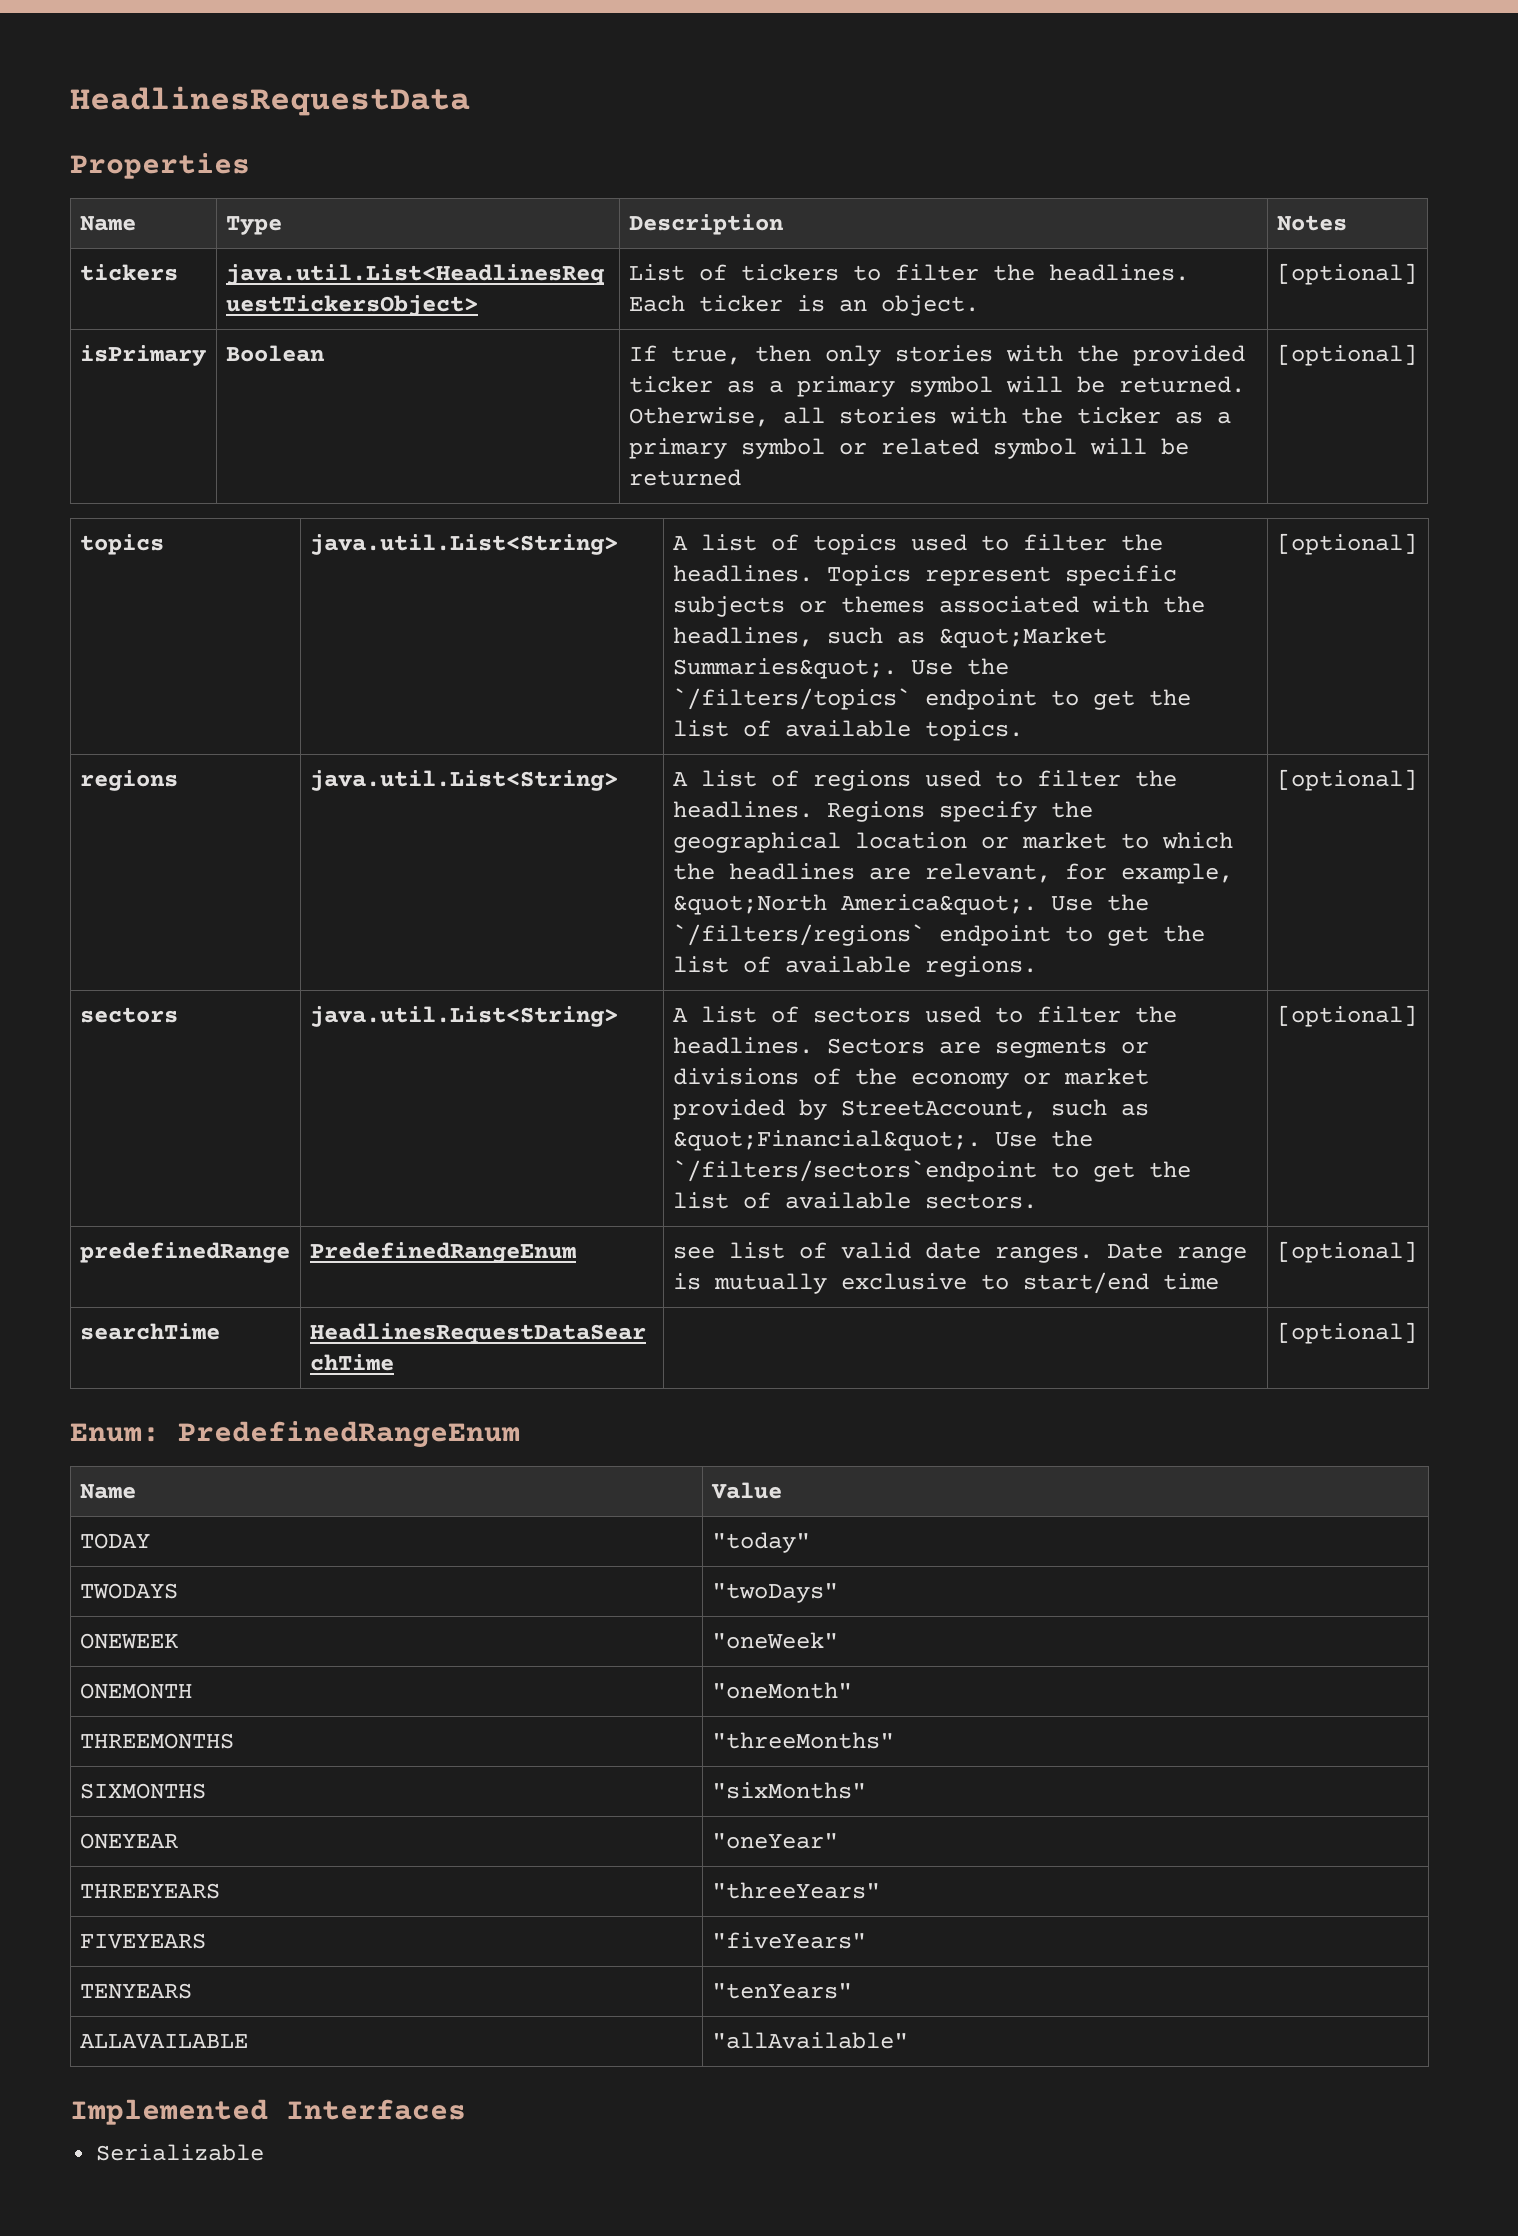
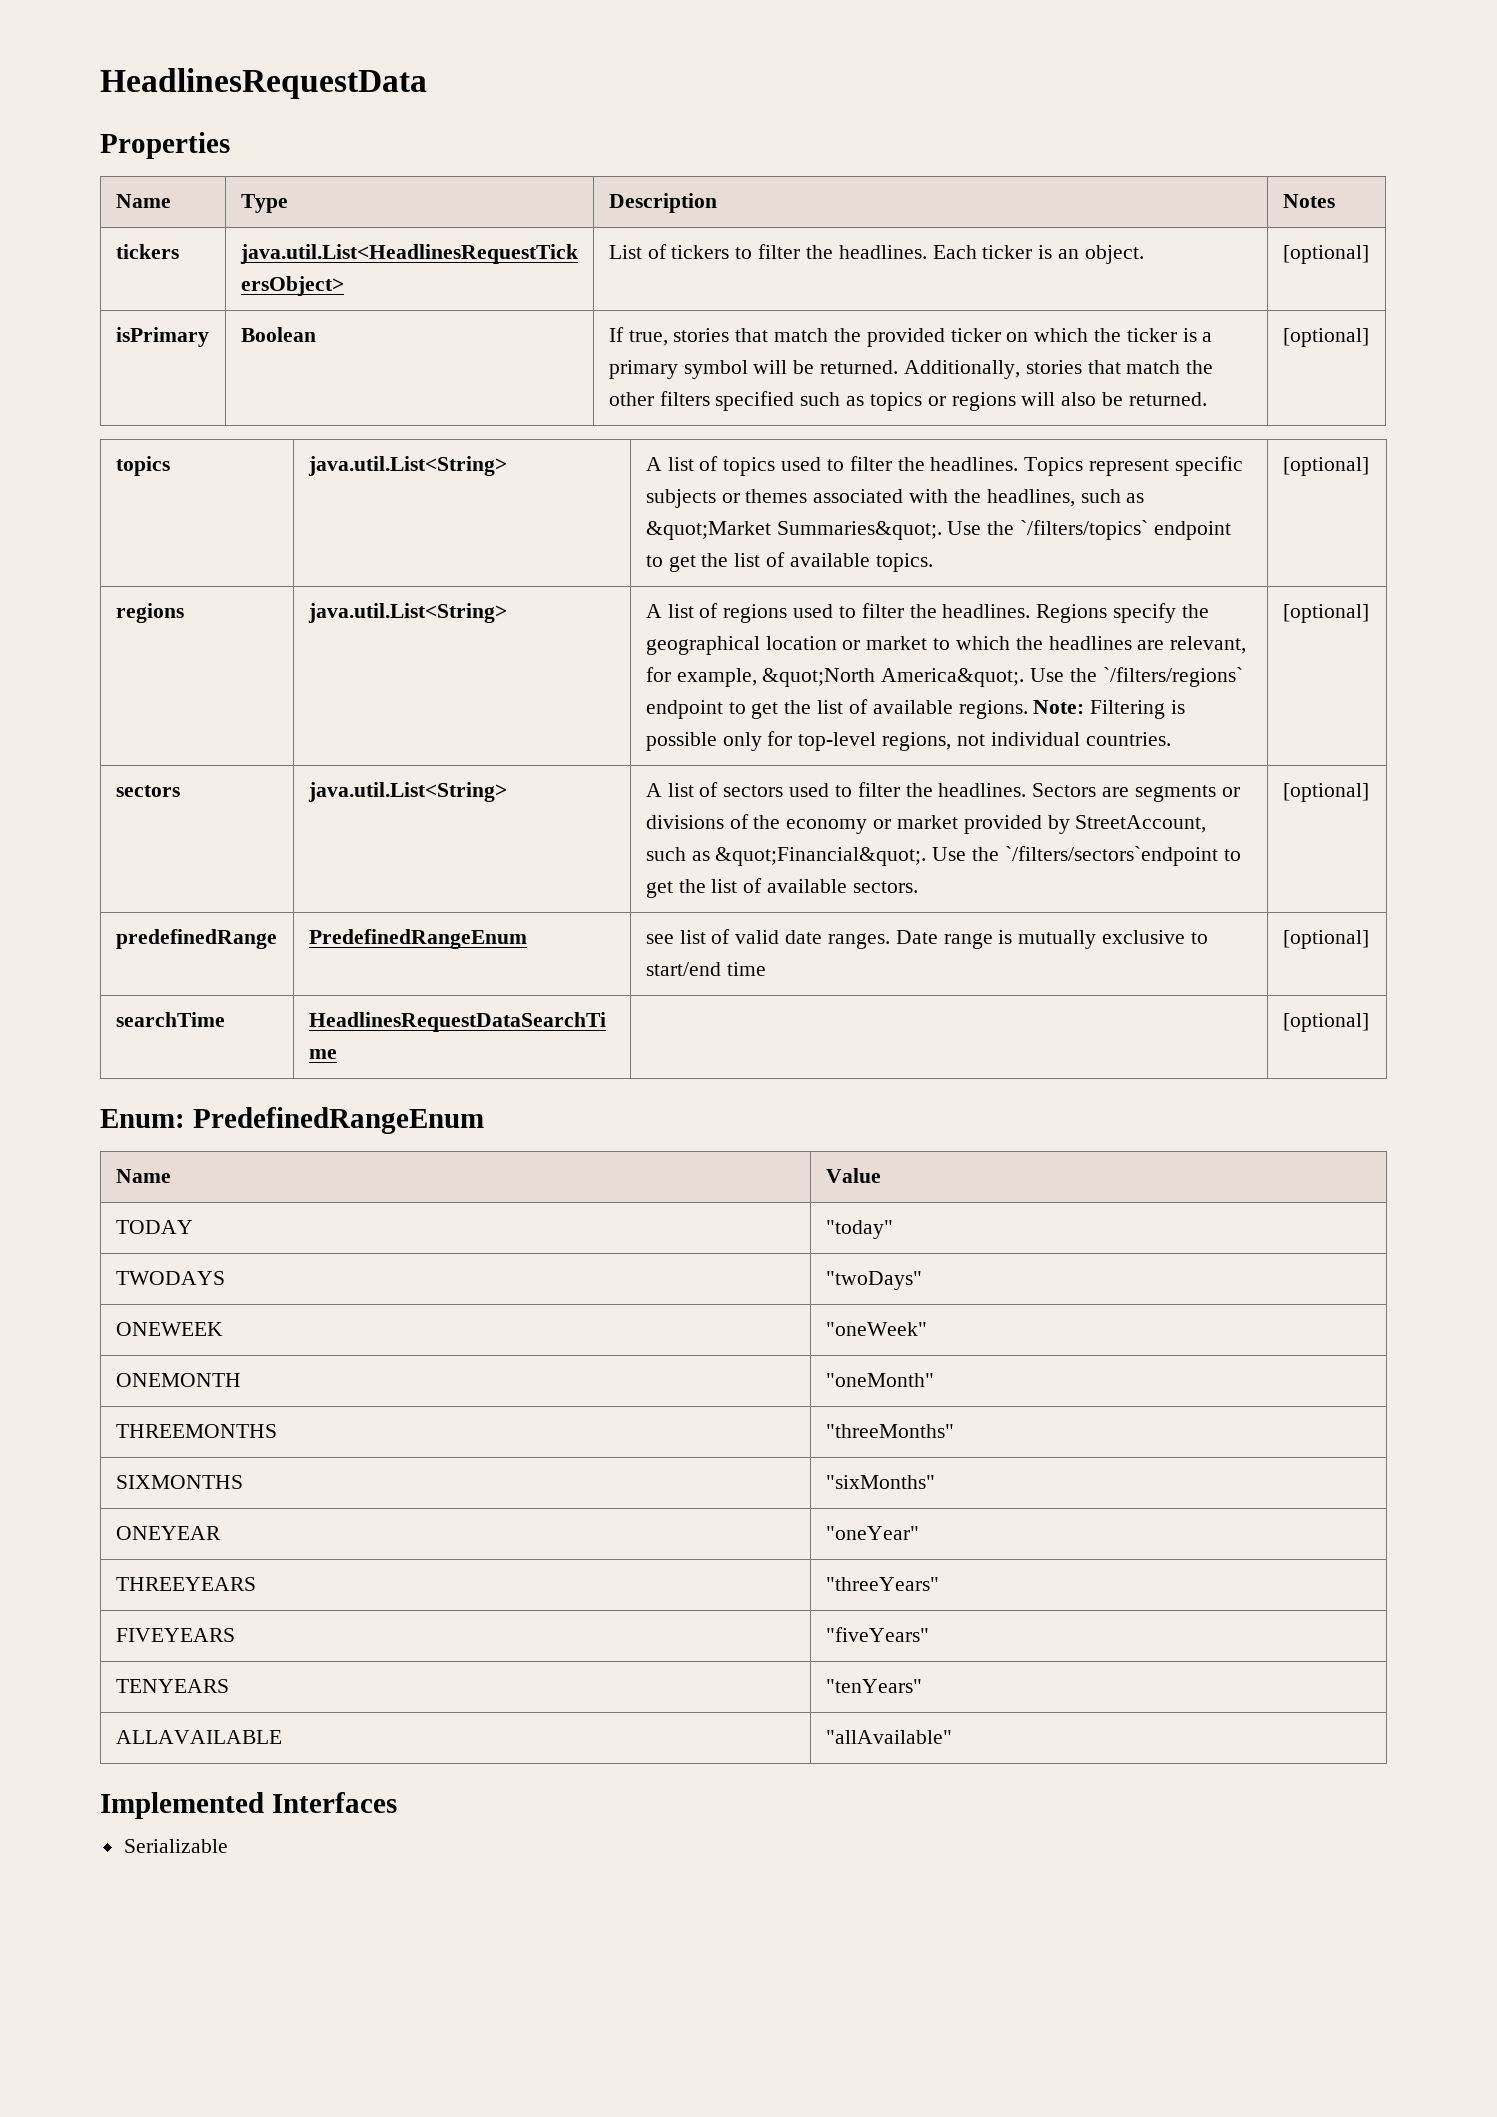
[754,345,1245,366] [628,376,755,393] then only stories with the provided ticker as -> [673,328,1197,347] stories that match the provided ticker on which the ticker is
[628,407,1231,427] [628,438,1189,459] [628,469,741,486] Otherwise, all stories with the ticker as a primary symbol or related symbol will be returned -> [903,360,1214,379] [608,391,1207,411] Additionally, stories that match the other filters specified such as topics or regions will also be returned.
(1037, 966) none -> [1033,700,1185,719] [645,731,1171,751] Note: Filtering is possible only for top-level regions, not individual countries.

